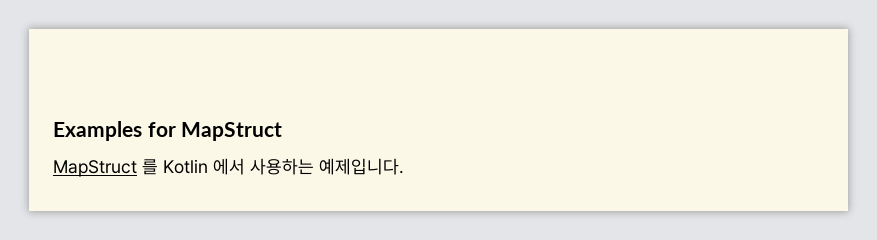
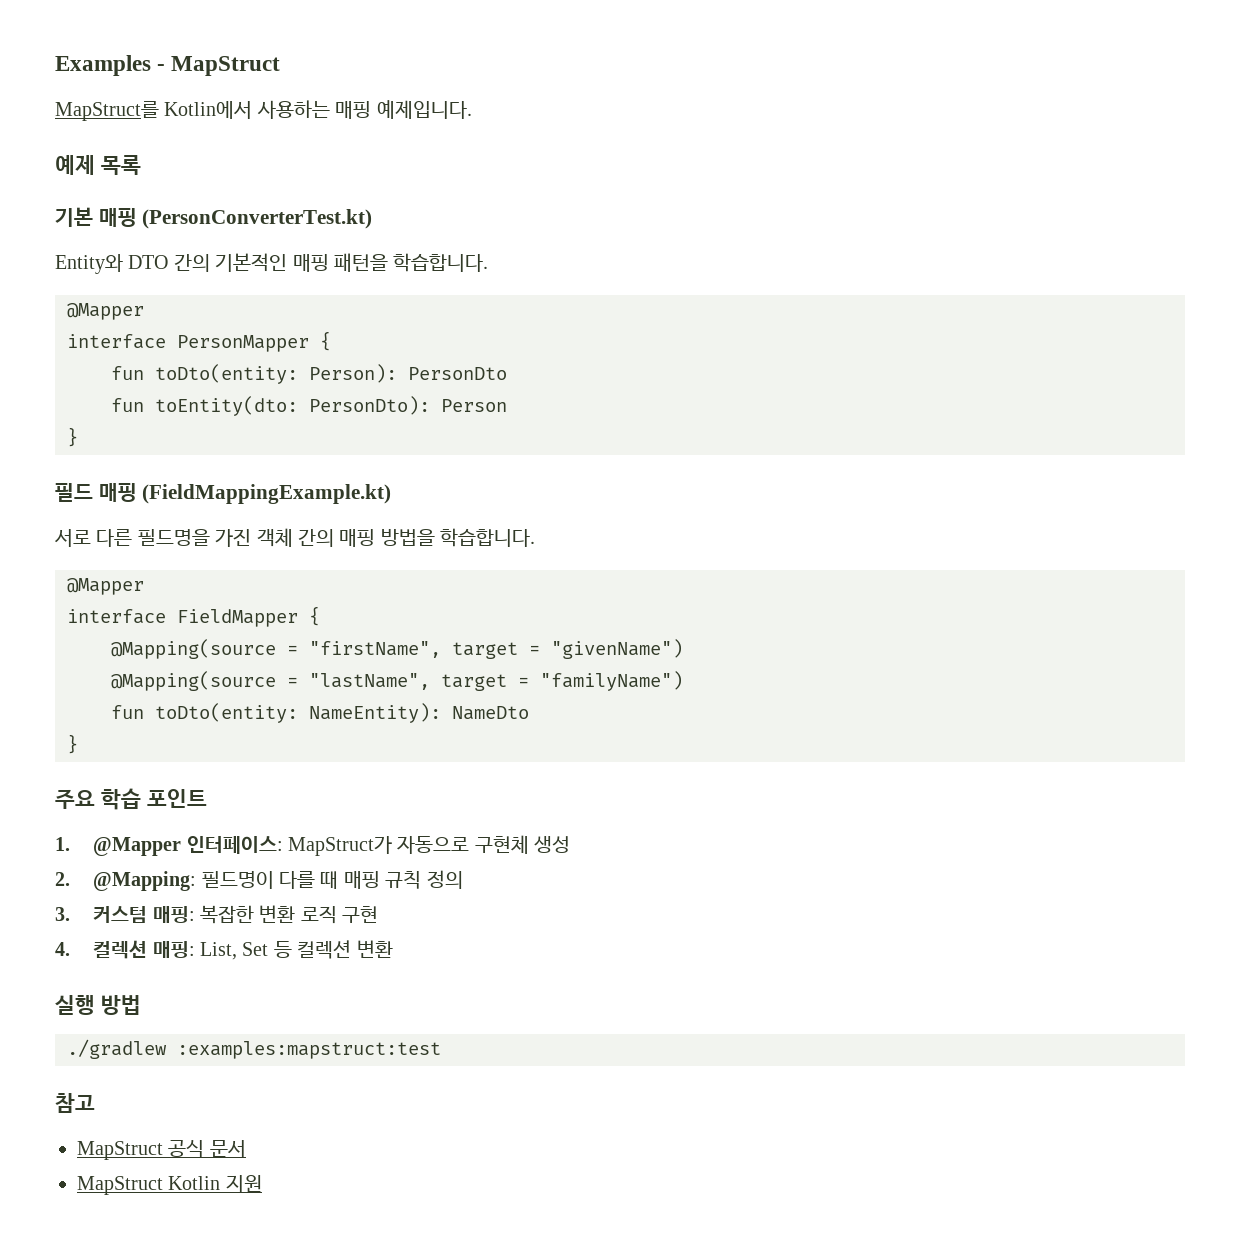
[147,122,176,137] for -> [157,64,166,71] -
[53,158,404,177] MapStruct 를 Kotlin 에서 사용하는 예제입니다. -> [55,100,472,121] [55,155,141,175] [55,207,373,229] [55,253,489,274] [67,303,144,320] [67,331,331,352] [111,364,507,384] [111,396,507,416] [67,427,78,447] [55,483,392,504] [54,528,536,547] [67,578,144,595] [67,606,320,627] [111,639,683,659] [111,671,683,691] [111,703,529,723] [67,734,78,754] [55,788,207,810] [55,835,571,856] [55,870,463,891] [55,905,379,924] [55,940,393,960] [55,995,141,1015] [67,1039,441,1059] [55,1093,95,1113] [77,1140,246,1160] [77,1175,262,1195] MapStruct를 Kotlin에서 사용하는 매핑 예제입니다. // 예제 목록 // 기본 매핑 (PersonConverterTest.kt) // Entity와 DTO 간의 기본적인 매핑 패턴을 학습합니다. // @Mapper // interface PersonMapper { // fun toDto(entity: Person): PersonDto // fun toEntity(dto: PersonDto): Person // } // 필드 매핑 (FieldMappingExample.kt) // 서로 다른 필드명을 가진 객체 간의 매핑 방법을 학습합니다. // @Mapper // interface FieldMapper { // @Mapping(source = "firstName", target = "givenName") // @Mapping(source = "lastName", target = "familyName") // fun toDto(entity: NameEntity): NameDto // } // 주요 학습 포인트 // 1. @Mapper 인터페이스: MapStruct가 자동으로 구현체 생성 // 2. @Mapping: 필드명이 다를 때 매핑 규칙 정의 // 3. 커스텀 매핑: 복잡한 변환 로직 구현 // 4. 컬렉션 매핑: List, Set 등 컬렉션 변환 // 실행 방법 // ./gradlew :examples:mapstruct:test // 참고 // MapStruct 공식 문서 // MapStruct Kotlin 지원

